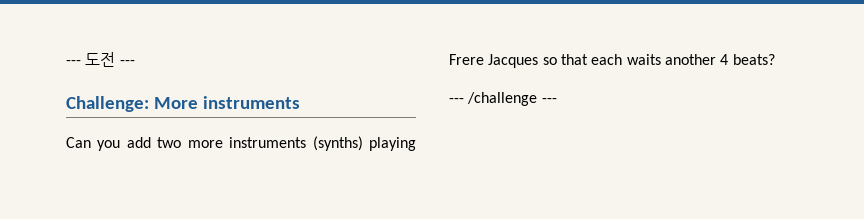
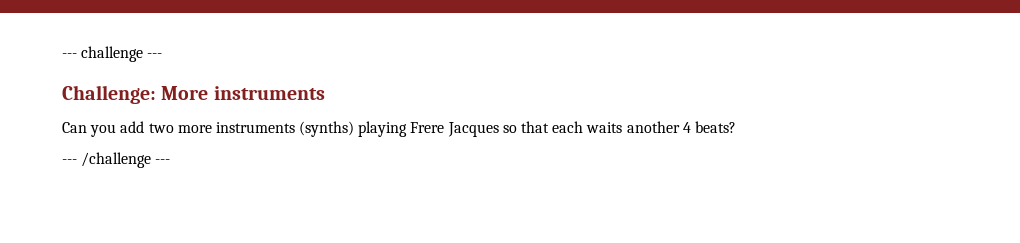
[66,52,116,67] --- 도전 -> [62,46,144,62] --- challenge

